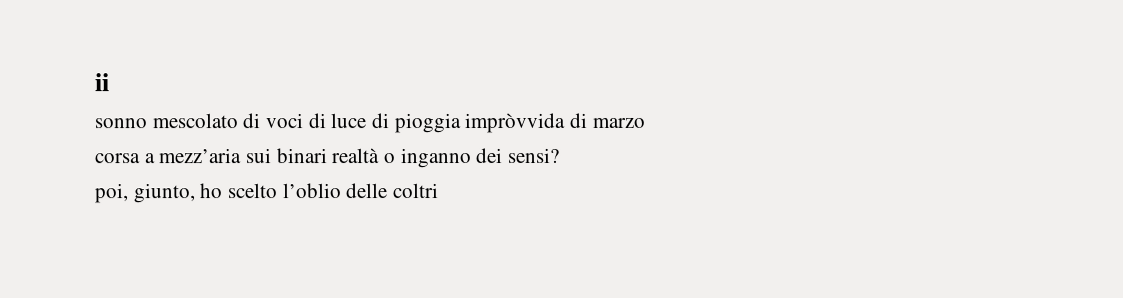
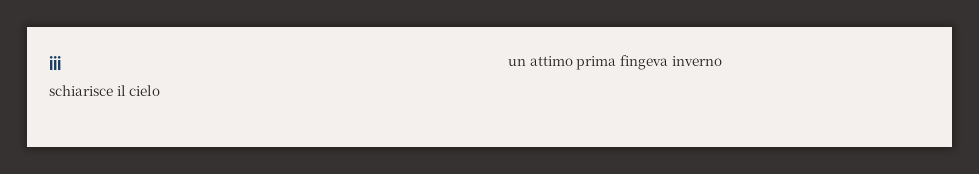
[94,73,109,92] [94,112,645,134] [95,148,561,169] [95,183,440,204] ii // sonno mescolato di voci di luce di pioggia impròvvida di marzo // corsa a mezz’aria sui binari realtà o inganno dei sensi? // poi, giunto, ho scelto l’oblio delle coltri -> [49,56,61,70] [49,85,161,96] [508,55,722,70] iii // schiarisce il cielo // un attimo prima fingeva inverno

